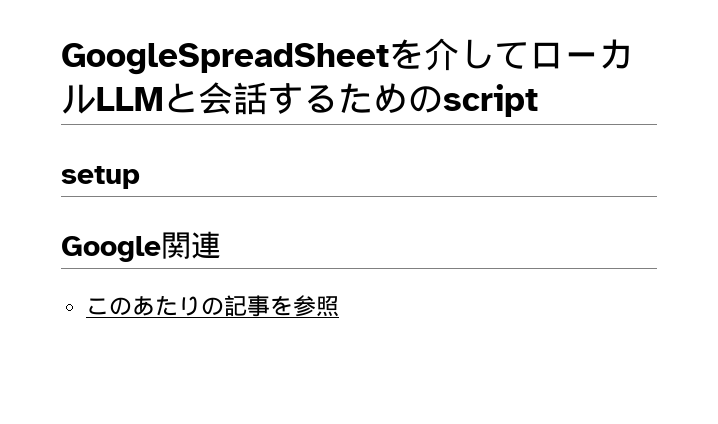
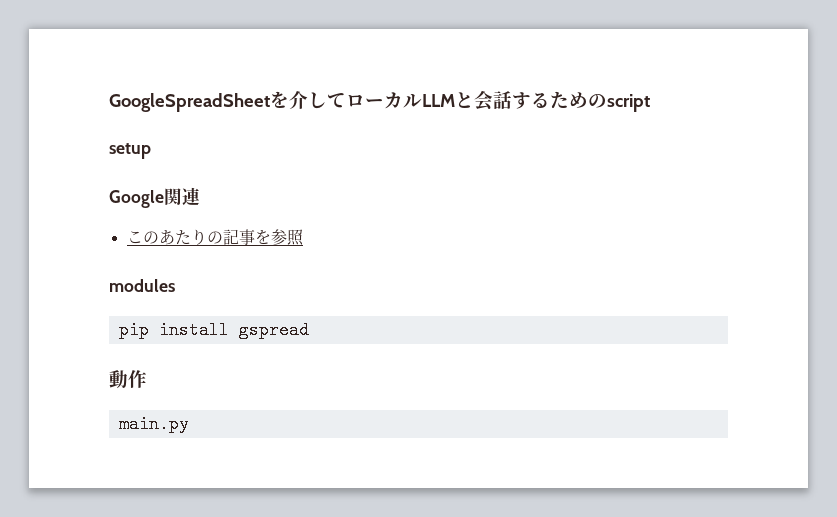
(340, 306) none -> [109,279,175,292] [118,321,309,339] [109,370,147,389] [118,415,189,433] // modules // pip install gspread // 動作 // main.py

